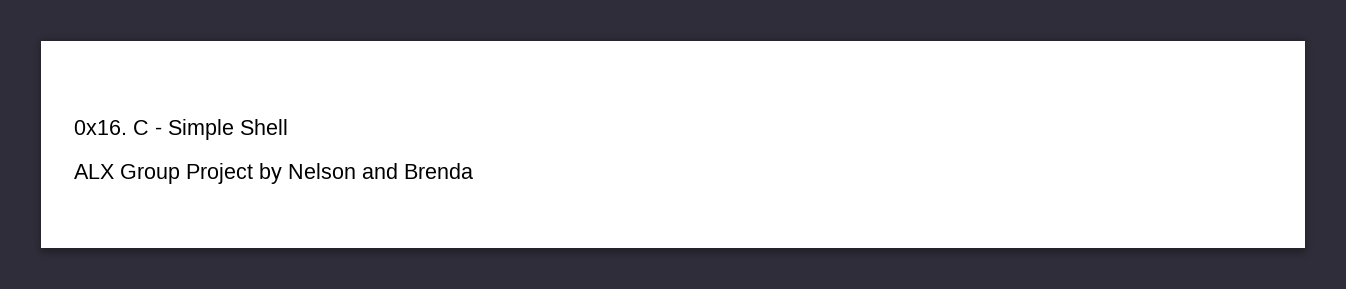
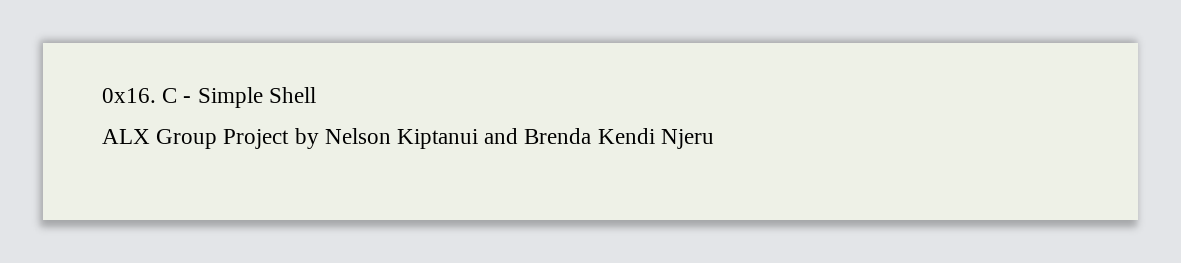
(356, 171) none -> [397,129,479,149] Kiptanui
(473, 171) none -> [597,128,714,149] Kendi Njeru

